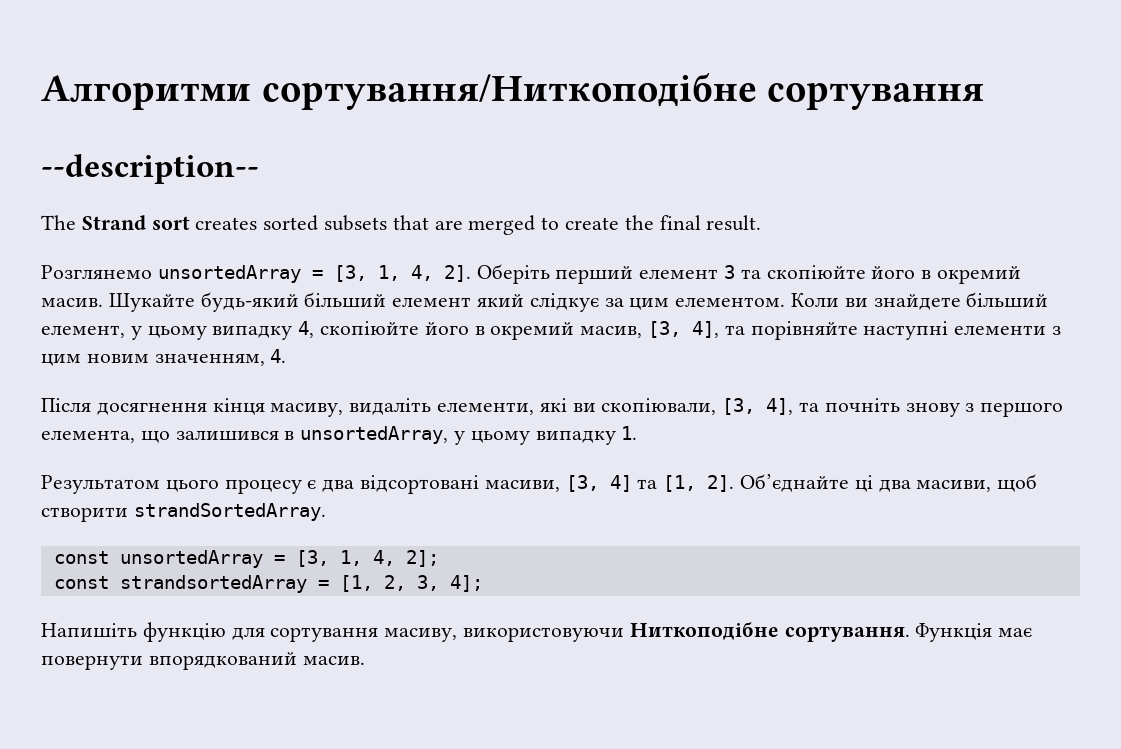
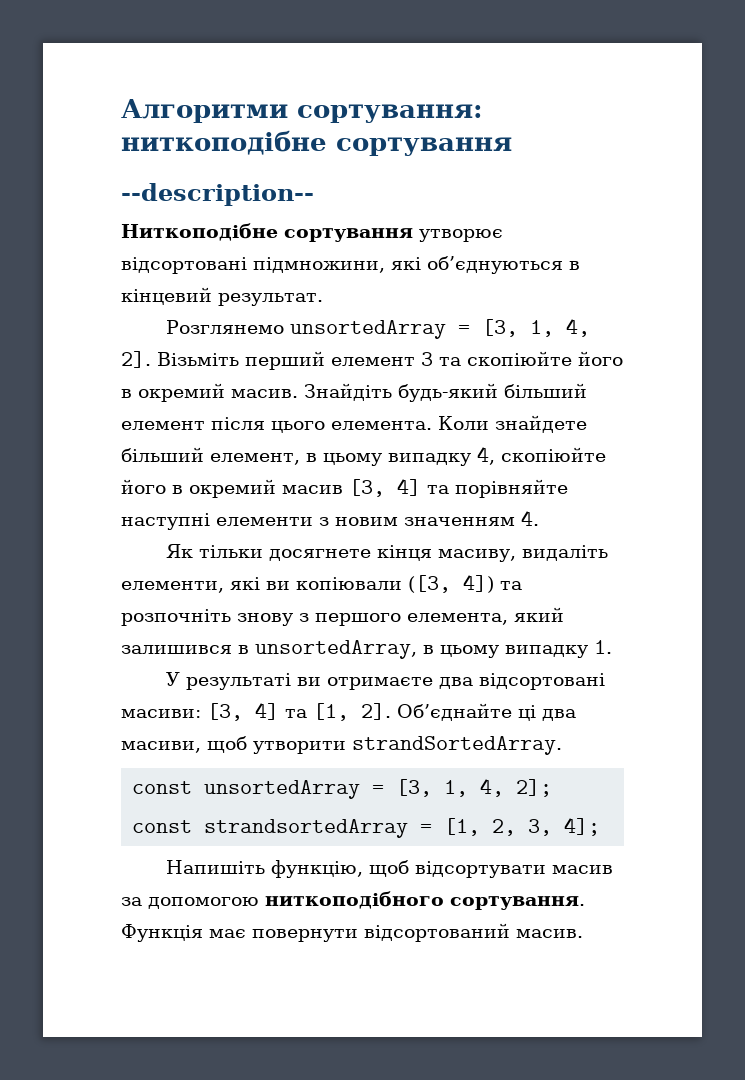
[261,73,757,110] сортування/Ниткоподібне -> [297,104,483,123] [121,130,327,155] сортування: ниткоподібне
[41,215,762,235] The Strand sort creates sorted subsets that are merged to create the final result. -> [121,223,503,242] [121,256,580,274] [121,287,323,306] Ниткоподібне сортування утворює відсортовані підмножини, які об’єднуються в кінцевий результат.
[476,264,550,284] Оберіть -> [157,352,239,366] Візьміть
[108,293,195,312] Шукайте -> [304,383,392,401] Знайдіть
[477,293,868,312] який слідкує за цим елементом. Коли ви -> [211,416,489,433] після цього елемента. Коли
[130,326,142,340] у -> [306,453,317,462] в
[580,321,720,338] масив, [3, 4], -> [282,478,421,497] масив [3, 4]
[41,349,287,366] [41,398,207,415] цим новим значенням, 4. // Після досягнення -> [335,510,539,526] [166,544,372,561] новим значенням 4. // Як тільки досягнете
[601,398,900,415] скопіювали, [3, 4], та почніть -> [296,574,522,593] [121,609,231,626] копіювали ([3, 4]) та розпочніть
[140,431,170,443] що -> [514,607,564,622] який
[454,431,466,445] у -> [423,645,434,654] в
[41,475,317,494] Результатом цього процесу є -> [166,672,434,690] У результаті ви отримаєте
[484,480,560,492] масиви, -> [121,709,201,718] масиви:
[41,507,128,522] створити -> [253,741,346,754] утворити
[142,622,779,642] функцію для сортування масиву, використовуючи Ниткоподібне -> [271,860,614,878] [121,891,444,909] функцію, щоб відсортувати масив за допомогою ниткоподібного
[148,652,297,670] впорядкований -> [364,923,510,942] відсортований

